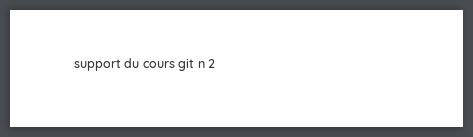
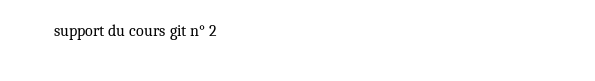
[197,61,205,68] n -> [189,25,205,36] n°

